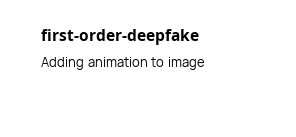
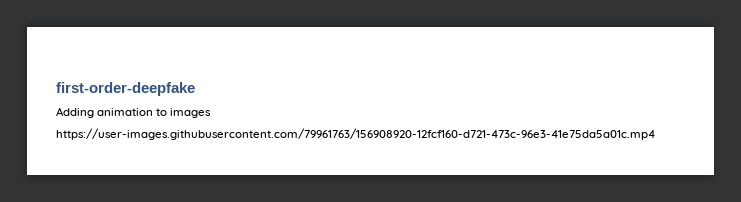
[167,57,205,70] image -> [170,108,212,118] [56,128,655,140] images // https://user-images.githubusercontent.com/79961763/156908920-12fcf160-d721-473c-96e3-41e75da5a01c.mp4

